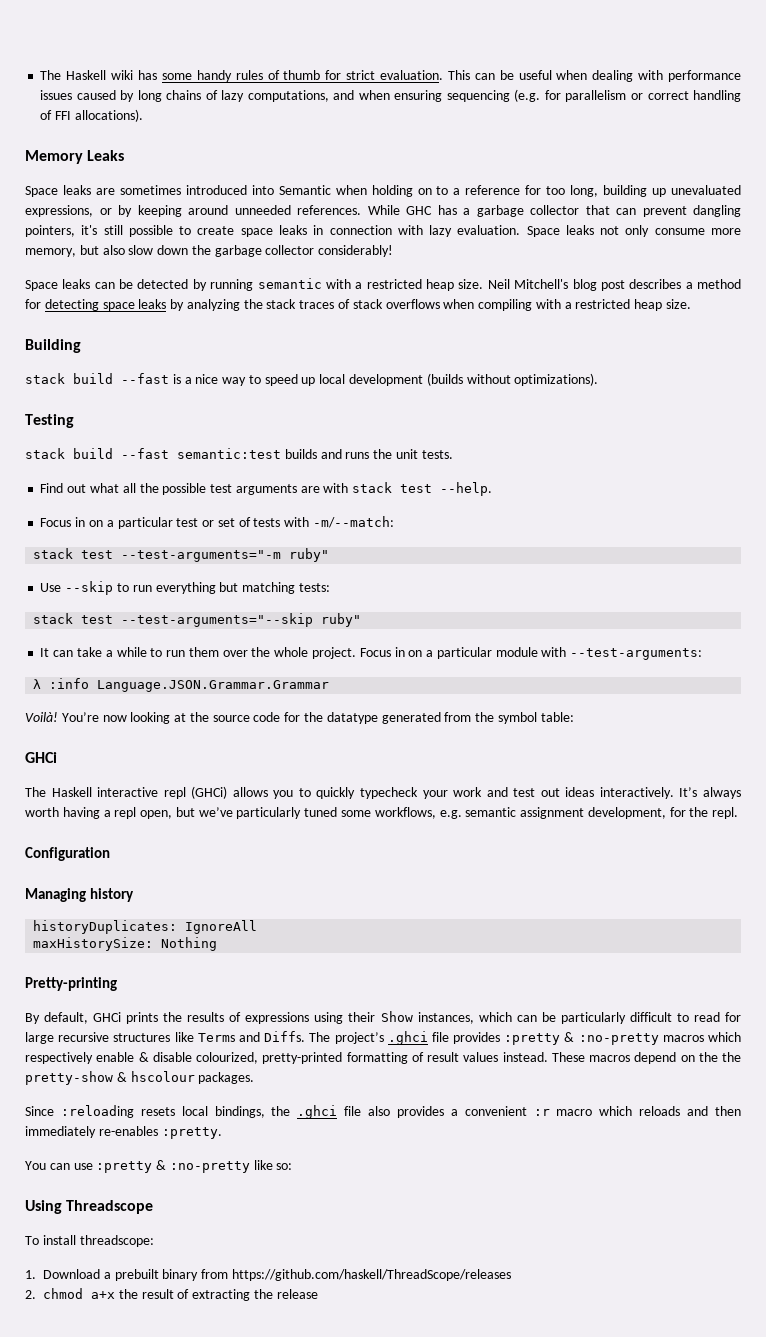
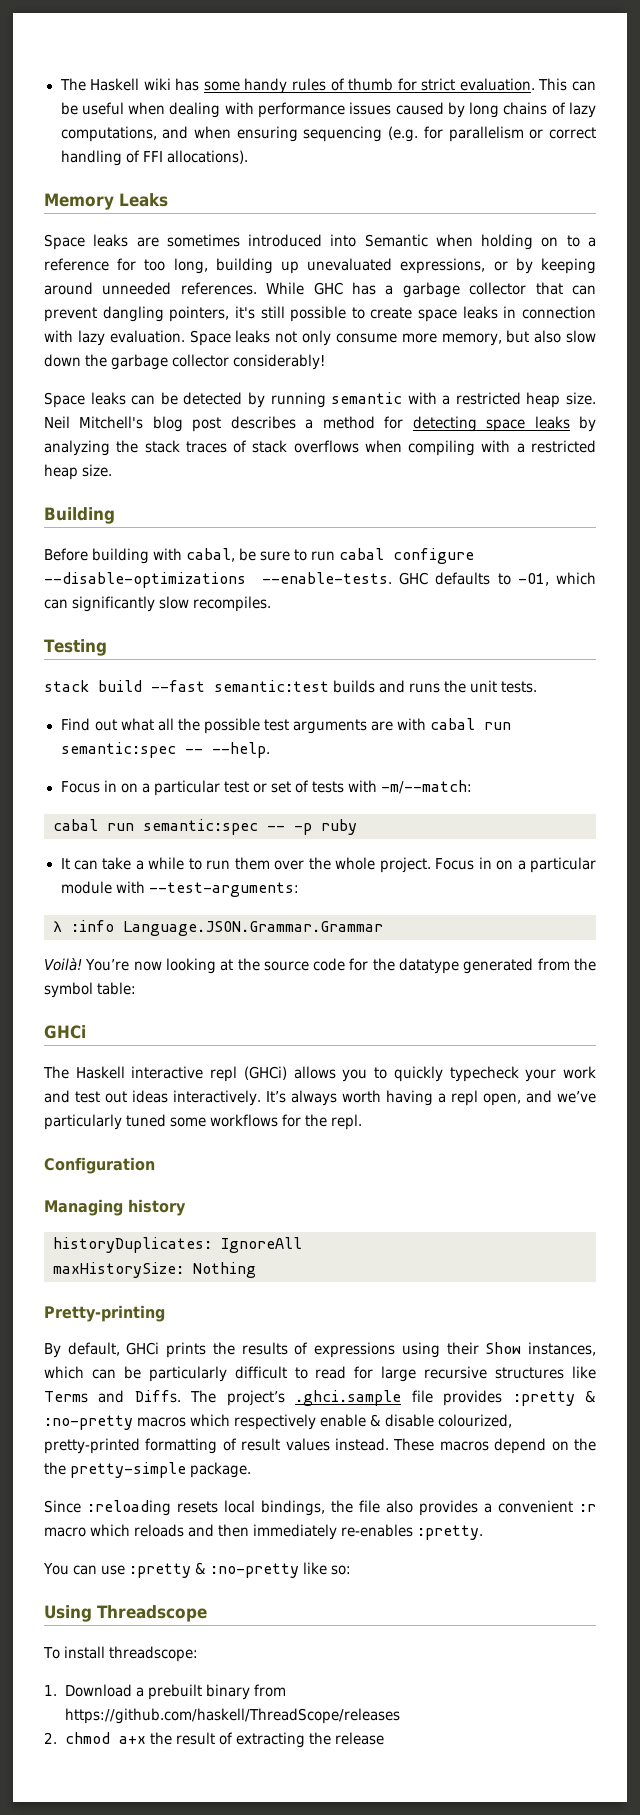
[25,373,599,386] stack build --fast is a nice way to speed up local development (builds without optimizations). -> [44,548,475,564] [44,572,596,588] [44,596,272,612] Before building with cabal, be sure to run cabal configure --disable-optimizations --enable-tests. GHC defaults to -O1, which can significantly slow recompiles.
[352,482,433,493] stack test -> [429,718,511,730] [60,742,203,758] cabal run semantic:spec --
[33,548,330,562] [40,581,330,595] [33,613,362,627] stack test --test-arguments="-m ruby" // Use --skip to run everything but matching tests: // stack test --test-arguments="--skip ruby" -> [53,819,357,835] cabal run semantic:spec -- -p ruby
[175,807,195,817] but -> [525,1090,552,1103] and
[374,807,666,819] workflows, e.g. semantic assignment development, -> [210,1114,279,1127] workflows
[387,1031,428,1045] .ghci -> [295,1390,402,1406] .ghci.sample
[25,1071,255,1085] pretty-show & hscolour packages. -> [70,1462,252,1478] pretty-simple package.
[297,1105,338,1119] .ghci -> (353, 1506) none

